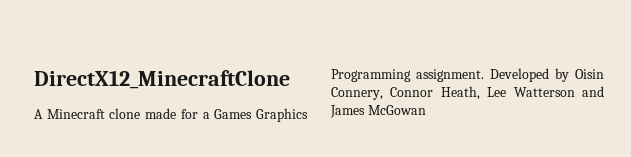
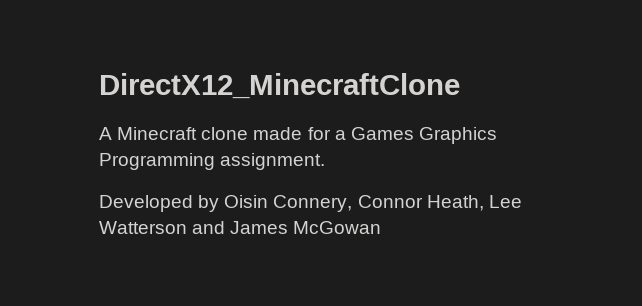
(484, 75) none -> (326, 161) //

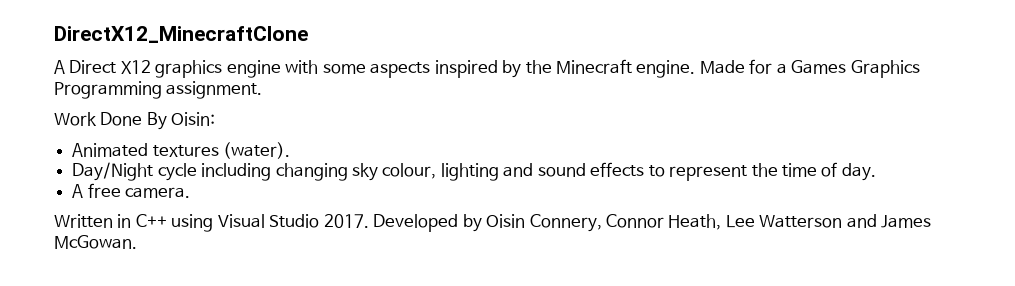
[117,127,303,140] Minecraft clone made -> [69,59,745,78] Direct X12 graphics engine with some aspects inspired by the Minecraft engine. Made
(326, 161) none -> [54,112,216,130] [72,142,291,159] [72,162,876,181] [72,183,191,198] [54,214,369,232] Work Done By Oisin: // Animated textures (water). // Day/Night cycle including changing sky colour, lighting and sound effects to represent the time of day. // A free camera. // Written in C++ using Visual Studio 2017.
[293,221,382,234] McGowan -> [54,235,137,249] McGowan.

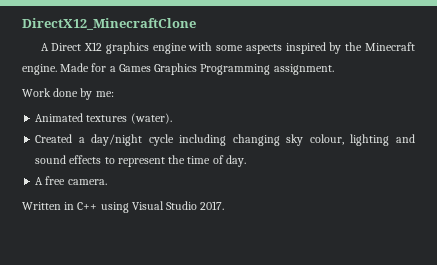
[100,112,216,130] Done By Oisin: -> [53,88,114,100] done by me:
[72,162,154,181] Day/Night -> [35,134,143,146] Created a day/night
[373,214,932,232] [54,235,137,249] Developed by Oisin Connery, Connor Heath, Lee Watterson and James McGowan. -> (225, 205) none

